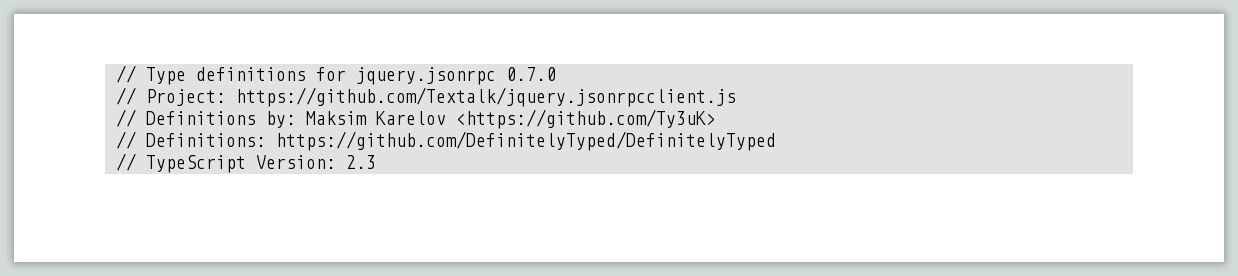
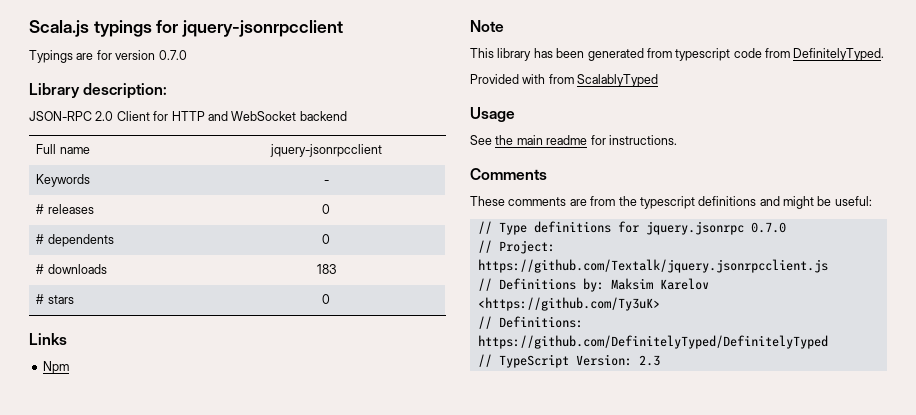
(115, 74) none -> [29,20,344,37] [29,50,187,63] [29,83,168,99] [29,111,347,121] [36,144,90,154] [269,144,382,157] [36,174,91,187] [323,180,329,184] [36,204,94,214] [322,204,330,214] [36,234,114,247] [322,234,330,244] [36,264,107,274] [316,264,336,274] [36,294,74,304] [322,294,330,304] [29,333,67,345] [42,361,69,374] [470,20,504,32] [470,48,885,61] [470,74,659,87] [470,107,515,122] [470,135,677,145] [470,168,547,180] [470,196,872,209] Scala.js typings for jquery-jsonrpcclient // Typings are for version 0.7.0 // Library description: // JSON-RPC 2.0 Client for HTTP and WebSocket backend // Full name | jquery-jsonrpcclient // Keywords | - // # releases | 0 // # dependents | 0 // # downloads | 183 // # stars | 0 // Links // Npm // Note // This library has been generated from typescript code from DefinitelyTyped. // Provided with from ScalablyTyped // Usage // See the main readme for instructions. // Comments // These comments are from the typescript definitions and might be useful: //

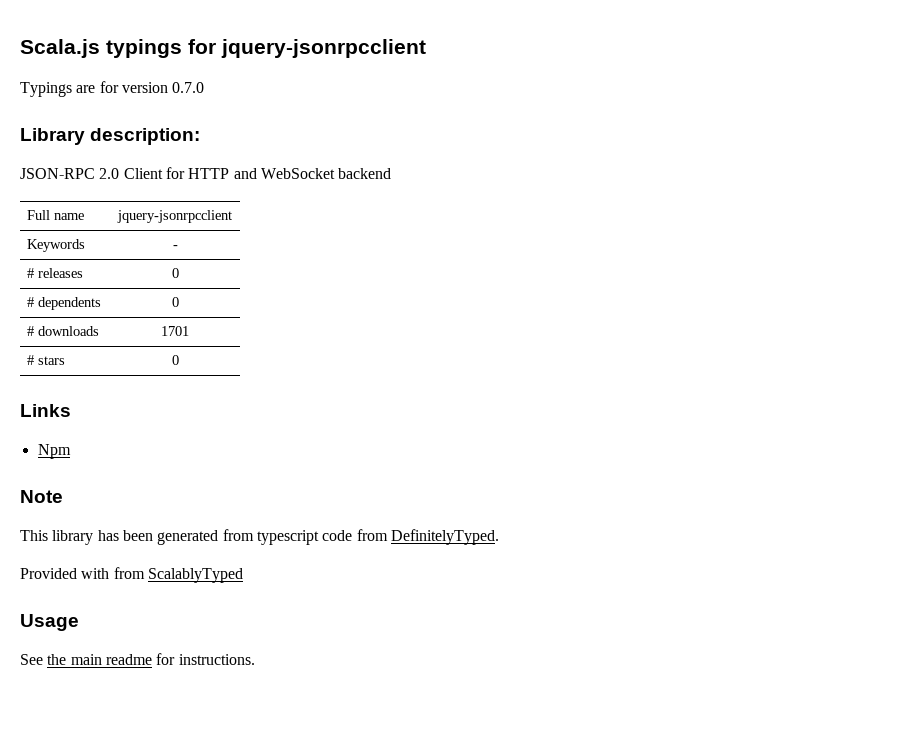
[316,264,336,274] 183 -> [161,326,189,336] 1701
[470,168,547,180] [470,196,872,209] [477,221,786,235] [477,240,555,254] [477,259,828,273] [477,278,709,292] [477,297,660,311] [477,316,583,329] [477,335,828,349] [477,354,660,368] // Comments // These comments are from the typescript definitions and might be useful: // // Type definitions for jquery.jsonrpc 0.7.0 // // Project: https://github.com/Textalk/jquery.jsonrpcclient.js // // Definitions by: Maksim Karelov <https://github.com/Ty3uK> // // Definitions: https://github.com/DefinitelyTyped/DefinitelyTyped // // TypeScript Version: 2.3 -> (255, 659) none

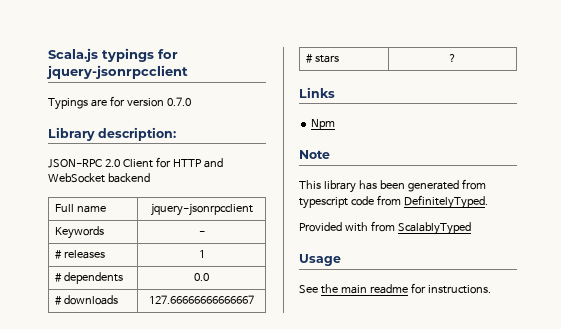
[171,268,179,278] 0 -> [198,250,205,258] 1
[171,297,179,307] 0 -> [194,273,209,281] 0.0
[161,326,189,336] 1701 -> [149,295,254,304] 127.66666666666667
[171,355,179,365] 0 -> [449,54,456,62] ?

